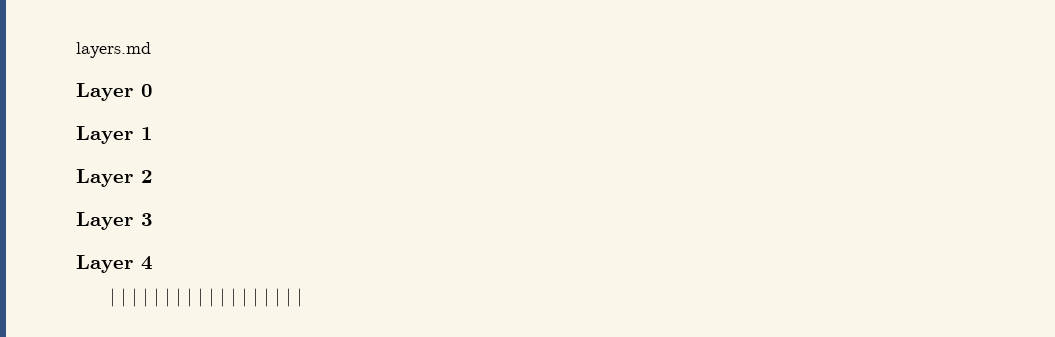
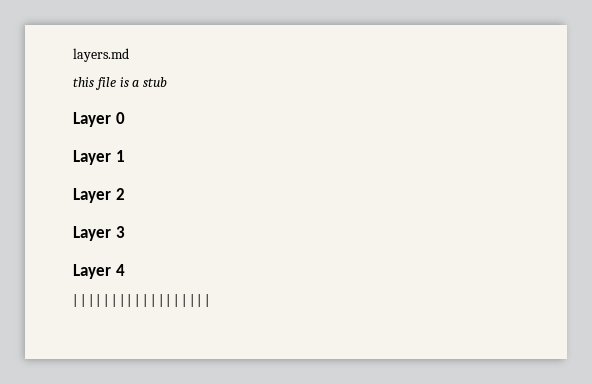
(151, 50) none -> [73,77,168,90] // this file is a stub

